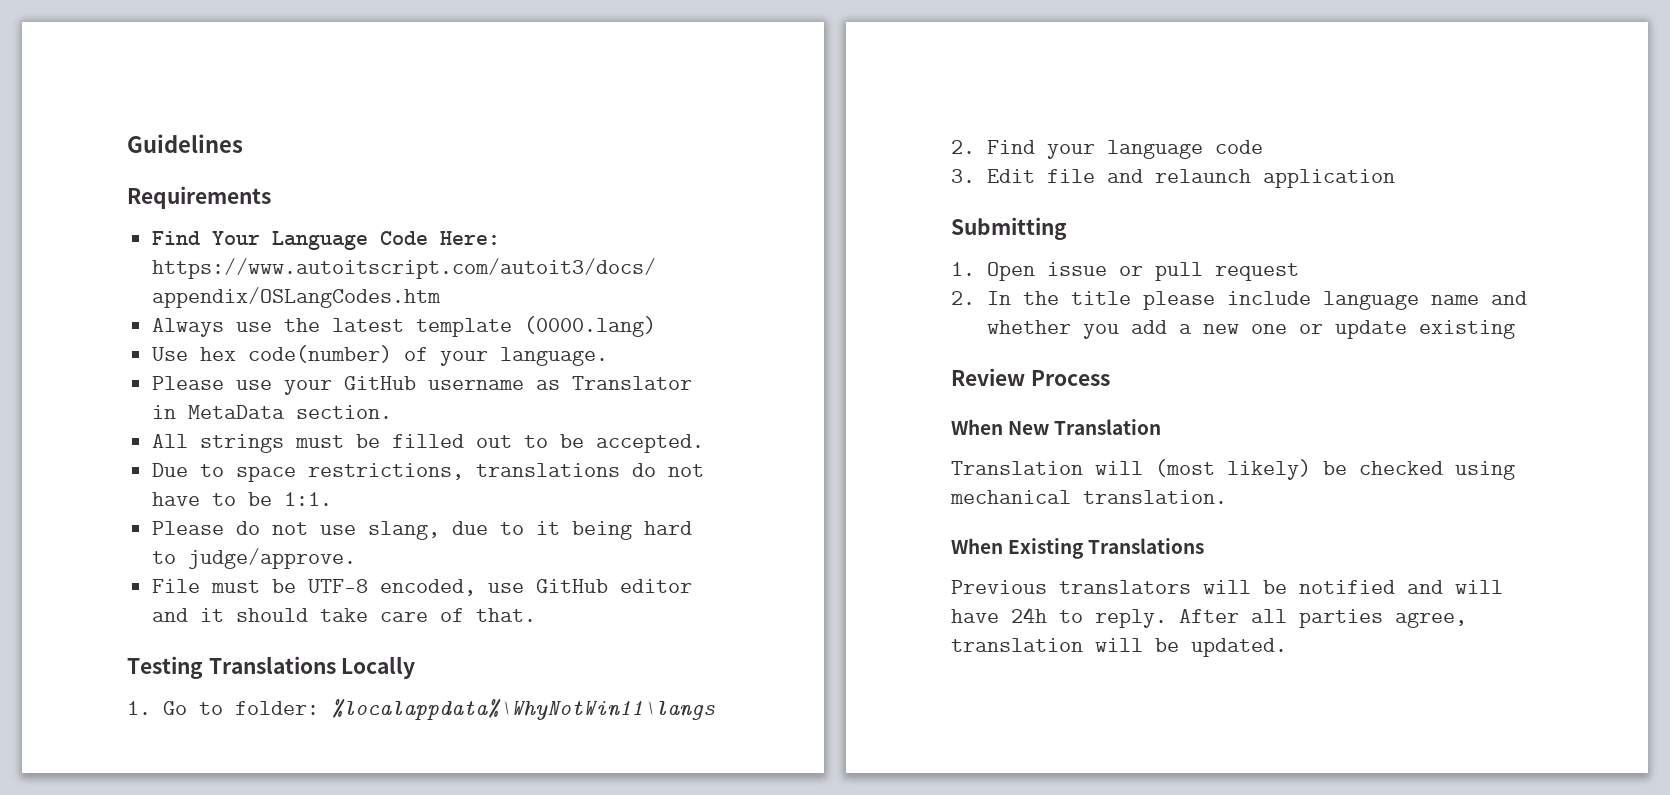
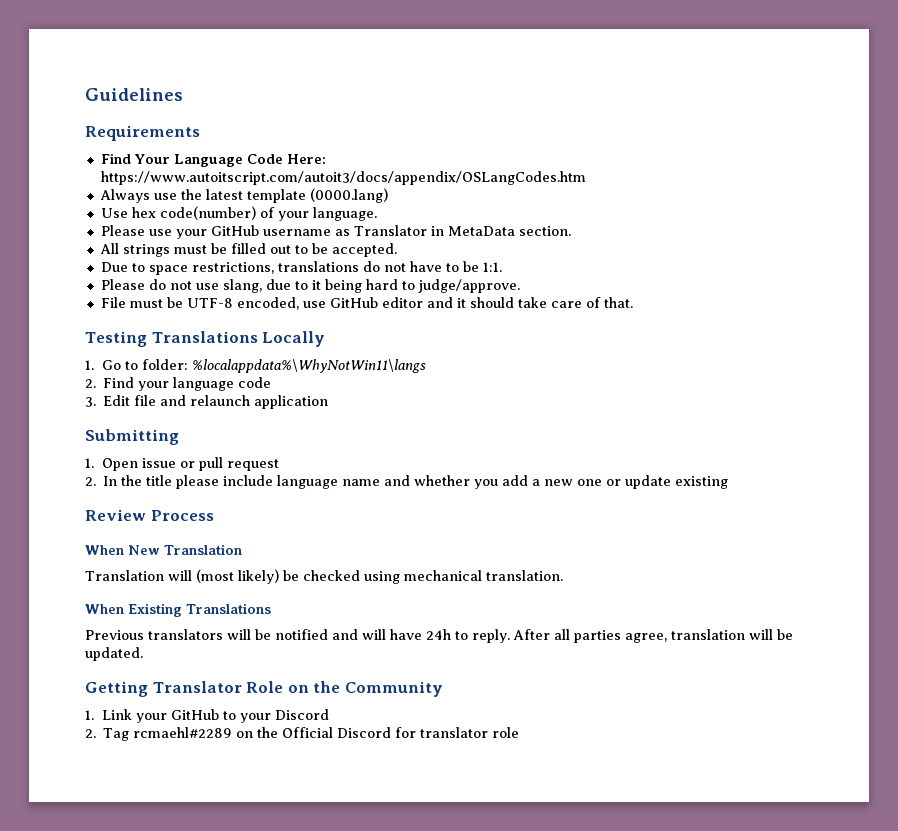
(1287, 647) none -> [85,681,443,697] [85,709,330,723] [85,727,520,741] // Getting Translator Role on the Community // 1. Link your GitHub to your Discord // 2. Tag rcmaehl#2289 on the Official Discord for translator role

